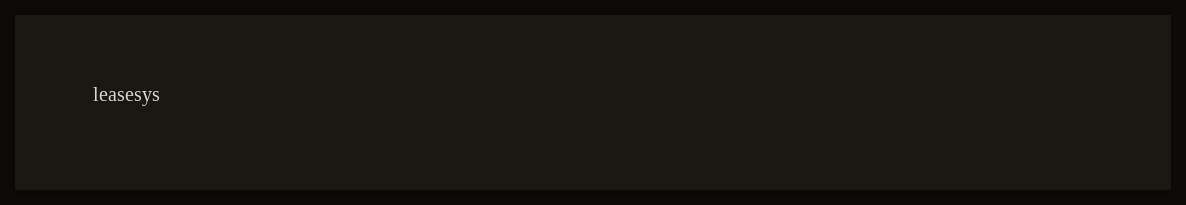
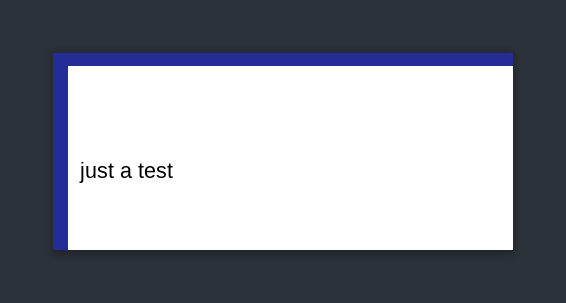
[93,87,160,106] leasesys -> [79,162,173,183] just a test

